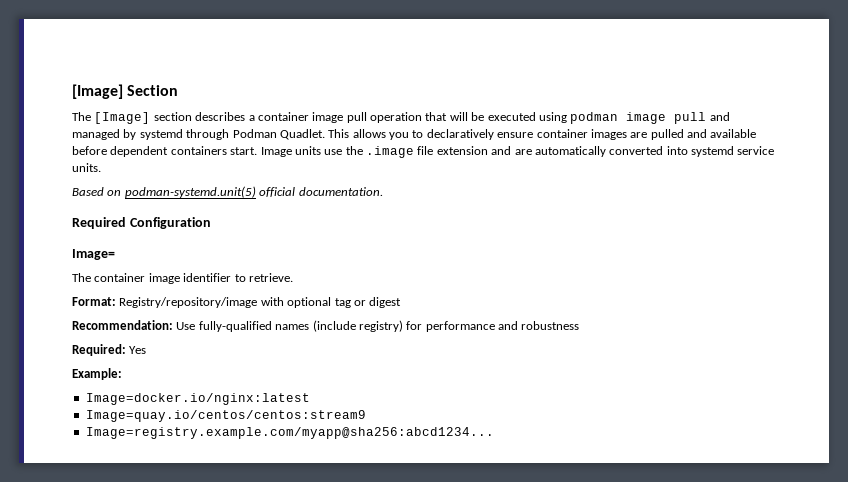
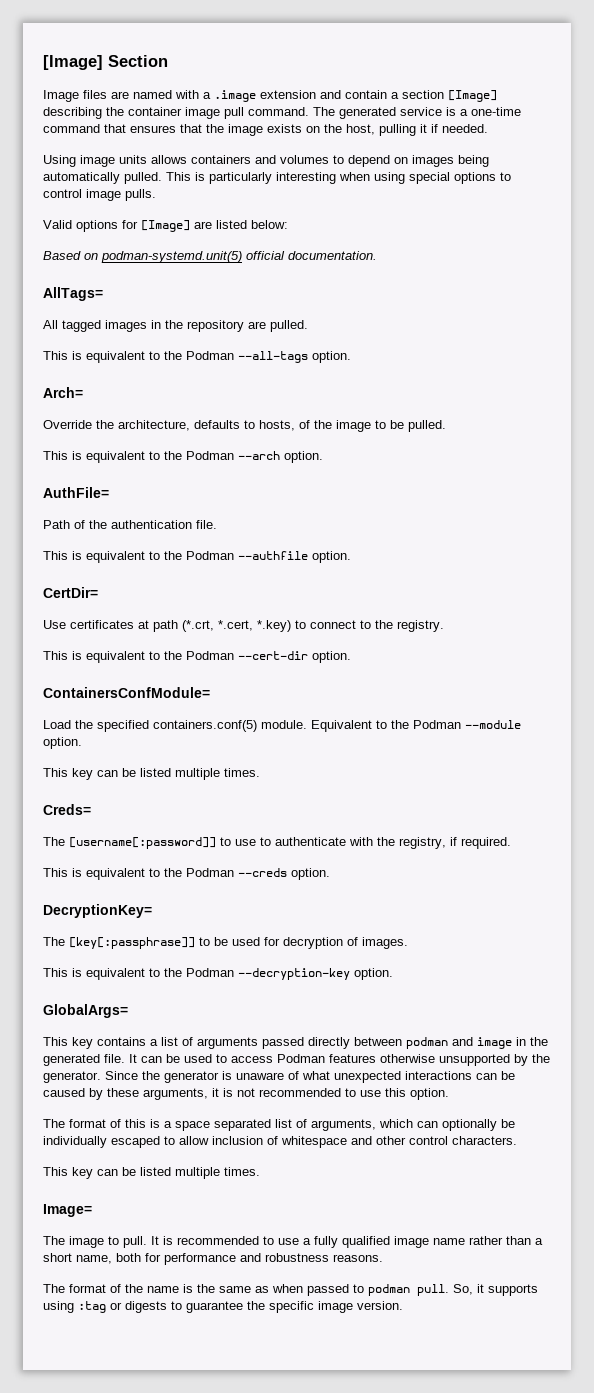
[72,112,730,124] [72,129,757,140] [72,146,775,158] [72,163,101,172] The [Image] section describes a container image pull operation that will be executed using podman image pull and managed by systemd through Podman Quadlet. This allows you to declaratively ensure container images are pulled and available before dependent containers start. Image units use the .image file extension and are automatically converted into systemd service units. -> [43,90,497,102] [43,107,521,119] [43,124,488,136] [43,155,489,167] [43,172,511,184] [43,189,156,201] [43,220,288,232] Image files are named with a .image extension and contain a section [Image] describing the container image pull command. The generated service is a one-time command that ensures that the image exists on the host, pulling it if needed. // Using image units allows containers and volumes to depend on images being automatically pulled. This is particularly interesting when using special options to control image pulls. // Valid options for [Image] are listed below:
[72,217,211,229] [72,249,115,260] [72,273,293,284] [72,297,402,308] [72,320,580,332] [72,344,147,356] [72,368,122,380] [85,393,310,405] [85,410,366,422] [85,427,494,439] Required Configuration // Image= // The container image identifier to retrieve. // Format: Registry/repository/image with optional tag or digest // Recommendation: Use fully-qualified names (include registry) for performance and robustness // Required: Yes // Example: // Image=docker.io/nginx:latest // Image=quay.io/centos/centos:stream9 // Image=registry.example.com/myapp@sha256:abcd1234... -> [43,287,103,301] [43,320,308,332] [43,351,351,363] [43,387,83,398] [43,420,446,432] [43,451,323,463] [43,487,109,498] [43,520,217,529] [43,551,351,563] [43,587,98,598] [43,620,444,632] [43,651,351,663] [43,687,210,698] [43,720,521,732] [43,737,82,749] [43,768,260,780] [43,804,91,815] [43,837,511,849] [43,868,330,880] [43,904,152,918] [43,937,408,949] [43,968,393,980] [43,1004,128,1018] [43,1037,548,1049] [43,1054,550,1066] [43,1071,515,1083] [43,1088,449,1100] [43,1119,515,1131] [43,1136,517,1148] [43,1167,260,1179] [43,1204,92,1217] [43,1236,543,1248] [43,1253,383,1265] [43,1284,538,1296] [43,1301,403,1313] AllTags= // All tagged images in the repository are pulled. // This is equivalent to the Podman --all-tags option. // Arch= // Override the architecture, defaults to hosts, of the image to be pulled. // This is equivalent to the Podman --arch option. // AuthFile= // Path of the authentication file. // This is equivalent to the Podman --authfile option. // CertDir= // Use certificates at path (*.crt, *.cert, *.key) to connect to the registry. // This is equivalent to the Podman --cert-dir option. // ContainersConfModule= // Load the specified containers.conf(5) module. Equivalent to the Podman --module option. // This key can be listed multiple times. // Creds= // The [username[:password]] to use to authenticate with the registry, if required. // This is equivalent to the Podman --creds option. // DecryptionKey= // The [key[:passphrase]] to be used for decryption of images. // This is equivalent to the Podman --decryption-key option. // GlobalArgs= // This key contains a list of arguments passed directly between podman and image in the generated file. It can be used to access Podman features otherwise unsupported by the generator. Since the generator is unaware of what unexpected interactions can be caused by these arguments, it is not recommended to use this option. // The format of this is a space separated list of arguments, which can optionally be individually escaped to allow inclusion of whitespace and other control characters. // This key can be listed multiple times. // Image= // The image to pull. It is recommended to use a fully qualified image name rather than a short name, both for performance and robustness reasons. // The format of the name is the same as when passed to podman pull. So, it supports using :tag or digests to guarantee the specific image version.

